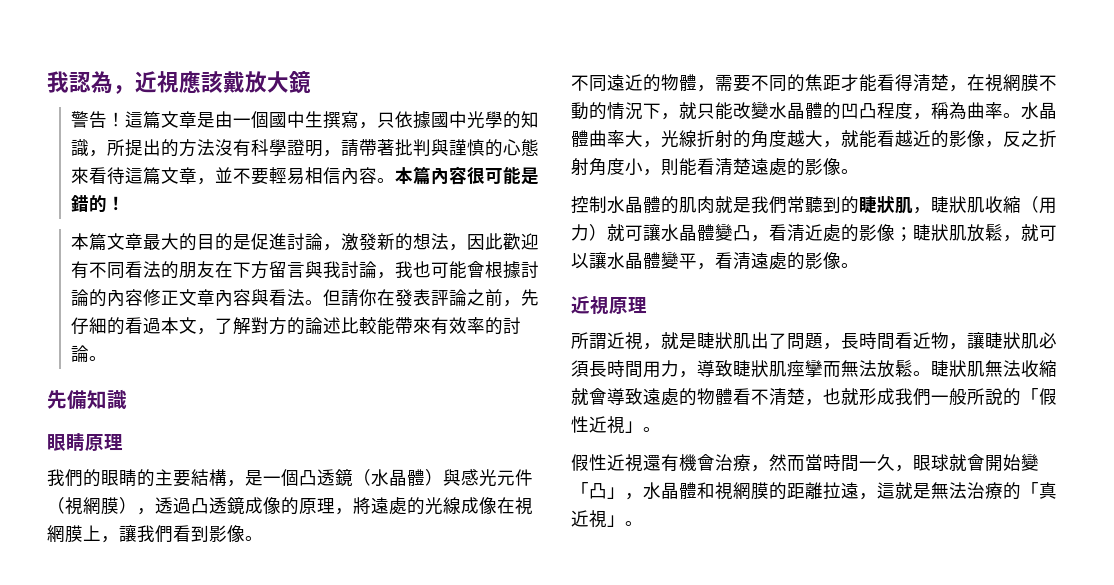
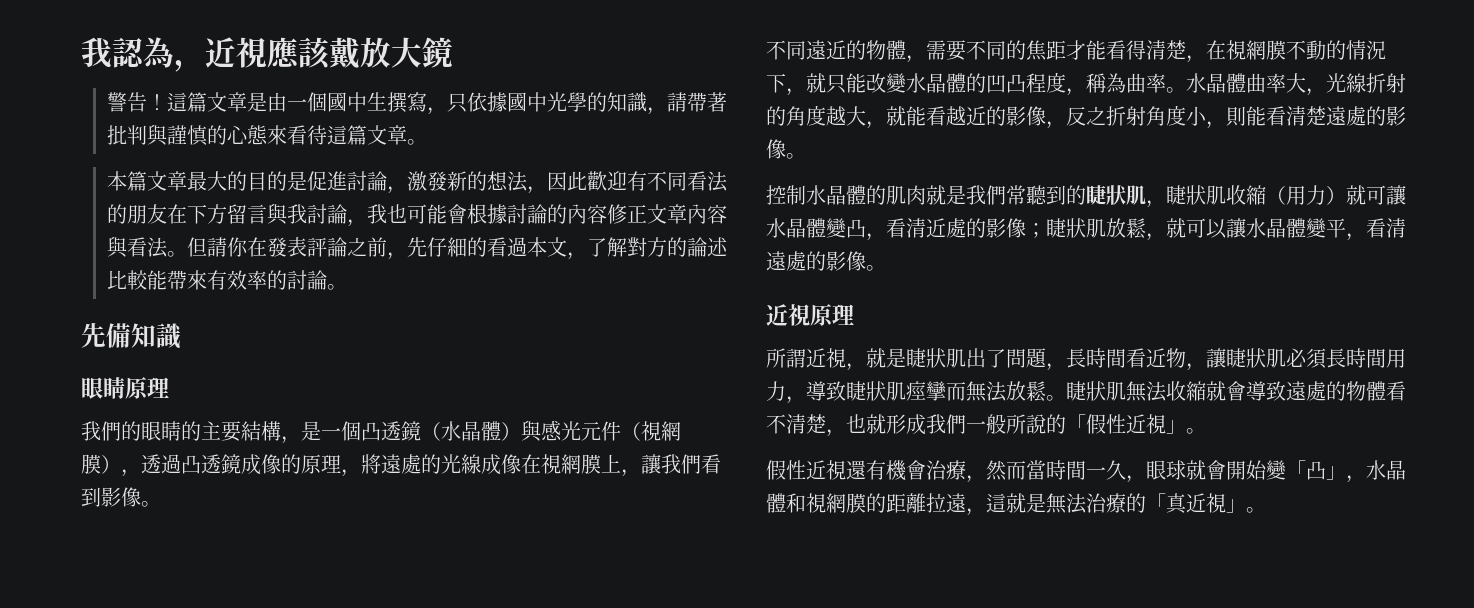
[106,139,341,157] 所提出的方法沒有科學證明， -> (668, 111) none
[196,166,539,185] [70,195,125,212] ，並不要輕易相信內容。本篇內容很可能是錯的！ -> [407,139,428,145] 。

